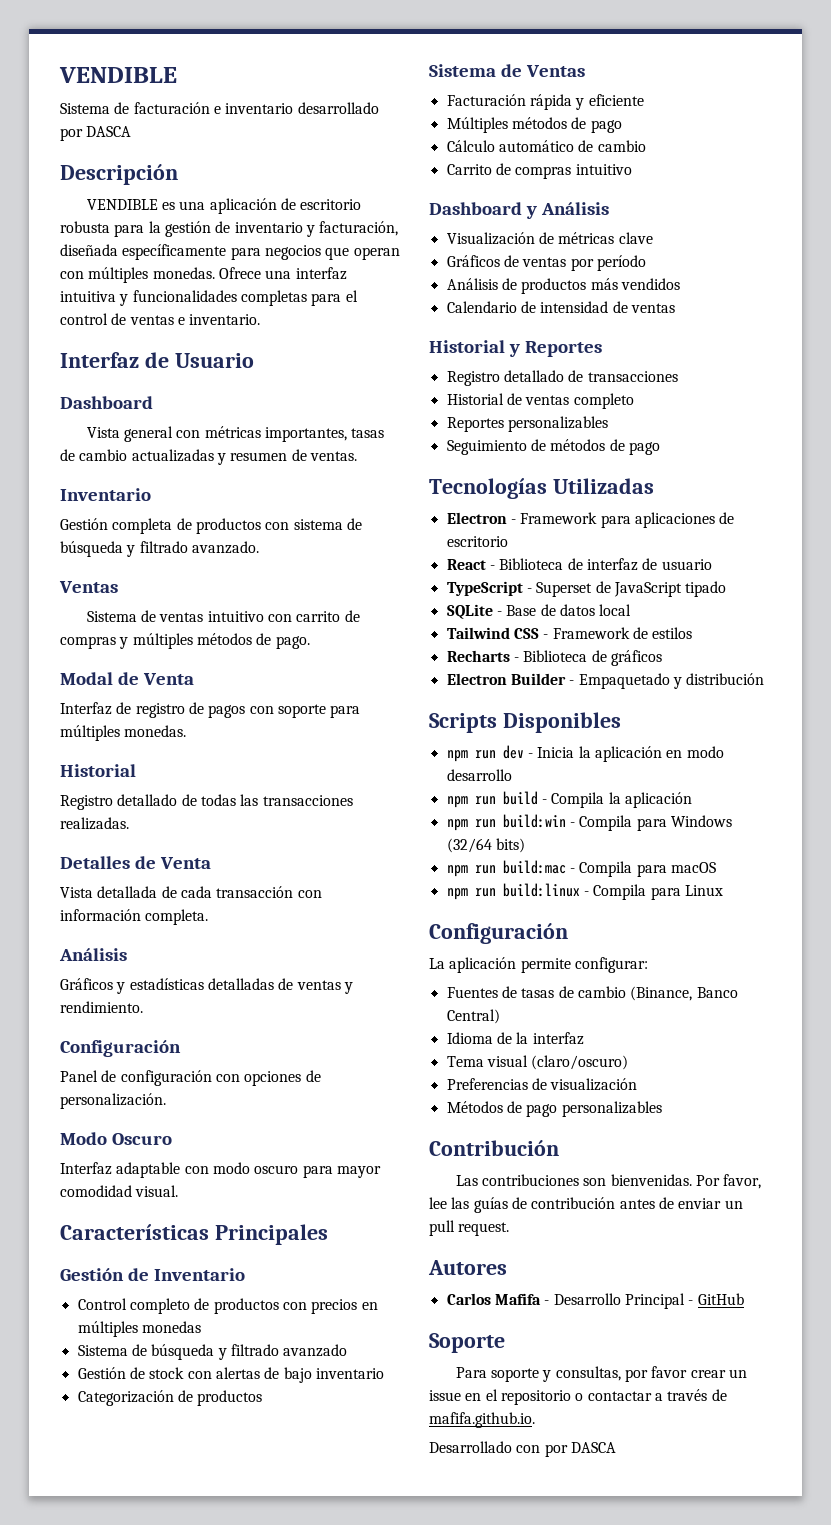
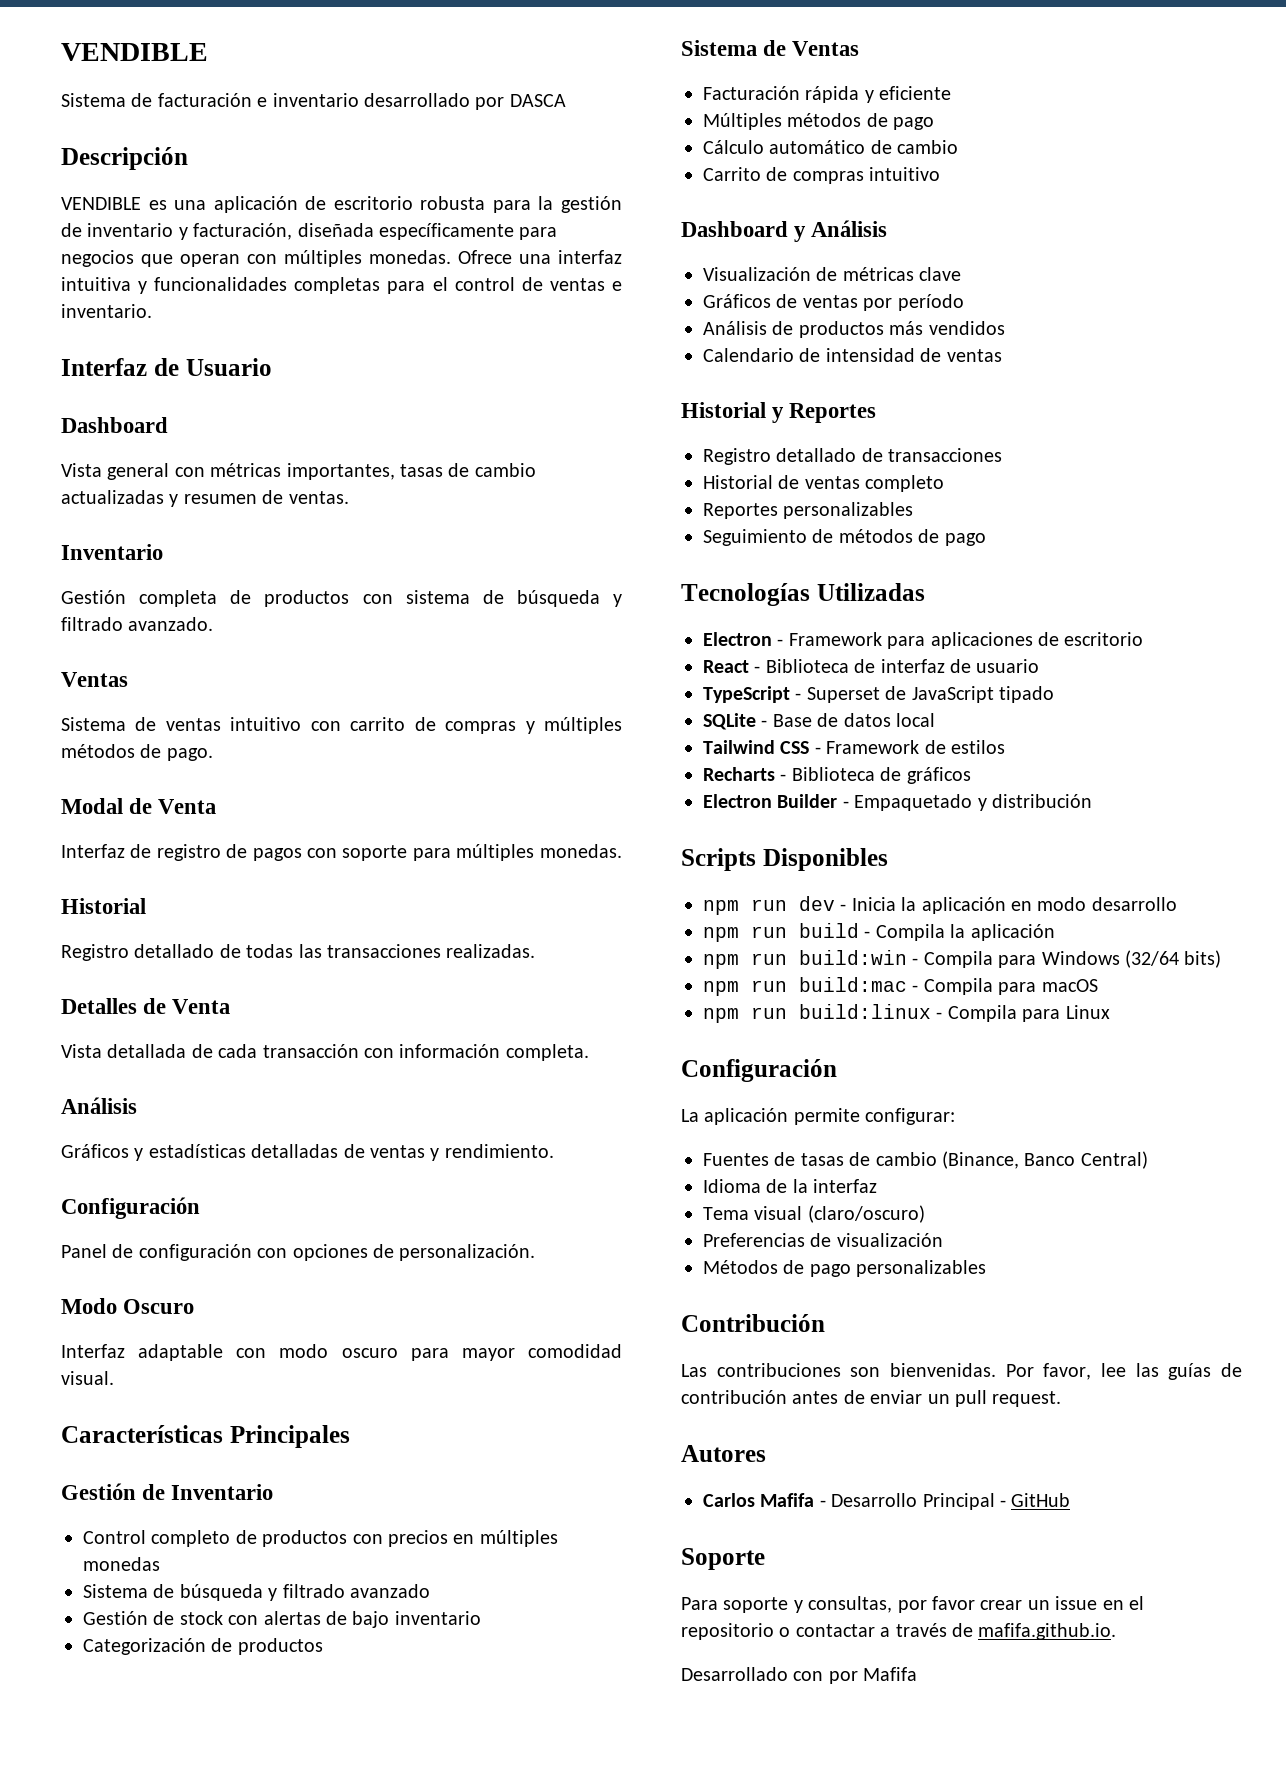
[570,1442,616,1453] DASCA -> [863,1667,918,1681] Mafifa

